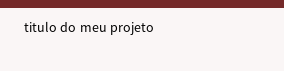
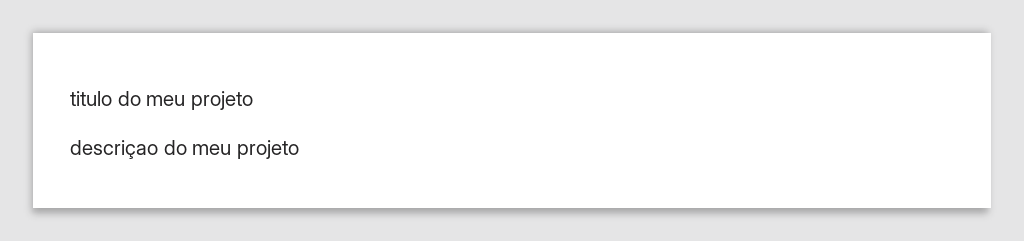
(155, 28) none -> [70,140,299,159] // descriçao do meu projeto

